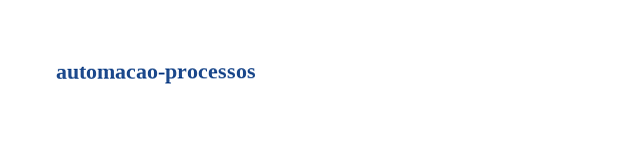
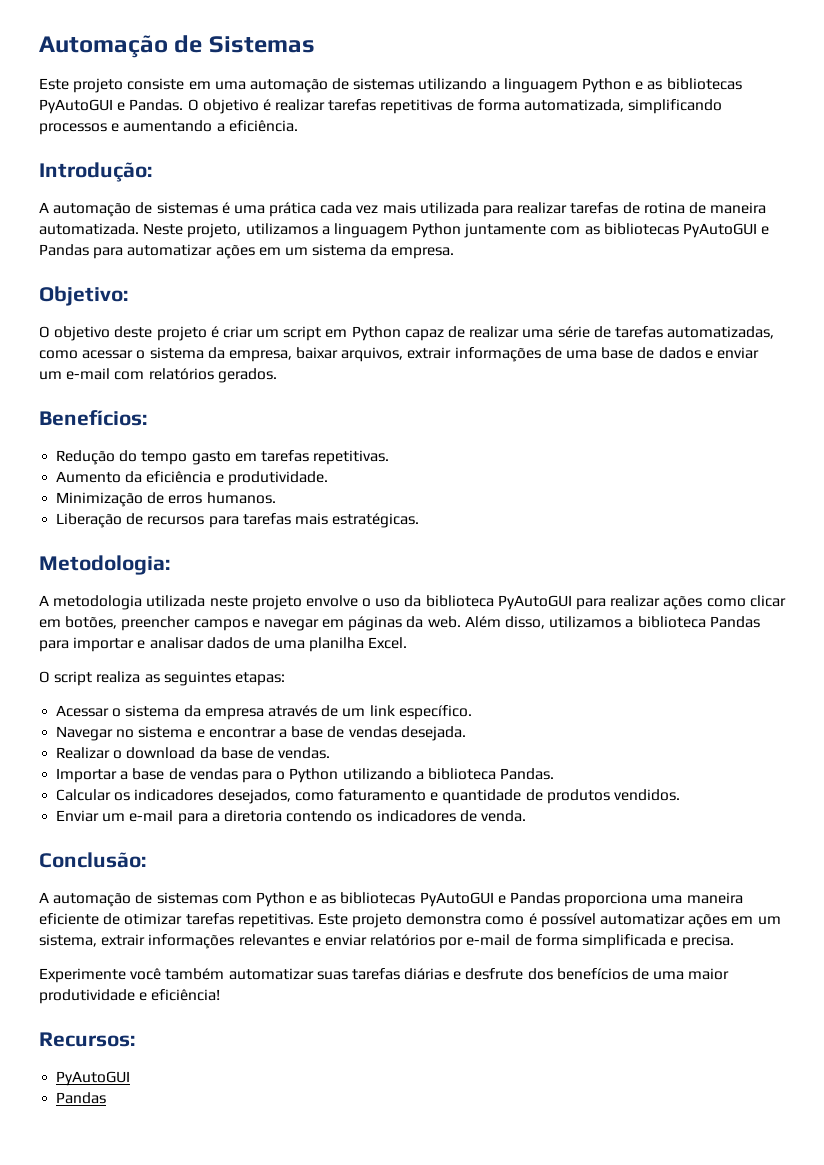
[55,66,257,84] automacao-processos -> [39,35,315,58] [39,78,742,93] [39,99,723,114] [39,120,298,135] [39,162,152,182] [39,202,767,217] [39,223,770,238] [39,244,455,259] [39,286,128,306] [39,326,775,341] [39,347,759,362] [39,368,277,383] [39,410,147,426] [56,450,390,465] [56,471,328,486] [56,492,276,507] [56,513,420,528] [39,555,170,575] [39,595,786,610] [39,616,760,631] [39,637,408,652] [39,671,285,686] [56,705,472,720] [56,726,466,741] [56,747,331,759] [56,768,555,783] [56,789,680,804] [56,810,526,825] [39,852,146,868] [39,892,743,907] [39,913,781,928] [39,934,735,949] [39,968,730,983] [39,989,221,1004] [39,1032,135,1047] [56,1071,131,1086] [56,1092,107,1104] Automação de Sistemas // Este projeto consiste em uma automação de sistemas utilizando a linguagem Python e as bibliotecas PyAutoGUI e Pandas. O objetivo é realizar tarefas repetitivas de forma automatizada, simplificando processos e aumentando a eficiência. // Introdução: // A automação de sistemas é uma prática cada vez mais utilizada para realizar tarefas de rotina de maneira automatizada. Neste projeto, utilizamos a linguagem Python juntamente com as bibliotecas PyAutoGUI e Pandas para automatizar ações em um sistema da empresa. // Objetivo: // O objetivo deste projeto é criar um script em Python capaz de realizar uma série de tarefas automatizadas, como acessar o sistema da empresa, baixar arquivos, extrair informações de uma base de dados e enviar um e-mail com relatórios gerados. // Benefícios: // Redução do tempo gasto em tarefas repetitivas. // Aumento da eficiência e produtividade. // Minimização de erros humanos. // Liberação de recursos para tarefas mais estratégicas. // Metodologia: // A metodologia utilizada neste projeto envolve o uso da biblioteca PyAutoGUI para realizar ações como clicar em botões, preencher campos e navegar em páginas da web. Além disso, utilizamos a biblioteca Pandas para importar e analisar dados de uma planilha Excel. // O script realiza as seguintes etapas: // Acessar o sistema da empresa através de um link específico. // Navegar no sistema e encontrar a base de vendas desejada. // Realizar o download da base de vendas. // Importar a base de vendas para o Python utilizando a biblioteca Pandas. // Calcular os indicadores desejados, como faturamento e quantidade de produtos vendidos. // Enviar um e-mail para a diretoria contendo os indicadores de venda. // Conclusão: // A automação de sistemas com Python e as bibliotecas PyAutoGUI e Pandas proporciona uma maneira eficiente de otimizar tarefas repetitivas. Este projeto demonstra como é possível automatizar ações em um sistema, extrair informações relevantes e enviar relatórios por e-mail de forma simplificada e precisa. // Experimente você também automatizar suas tarefas diárias e desfrute dos benefícios de uma maior produtividade e eficiência! // Recursos: // PyAutoGUI // Pandas

